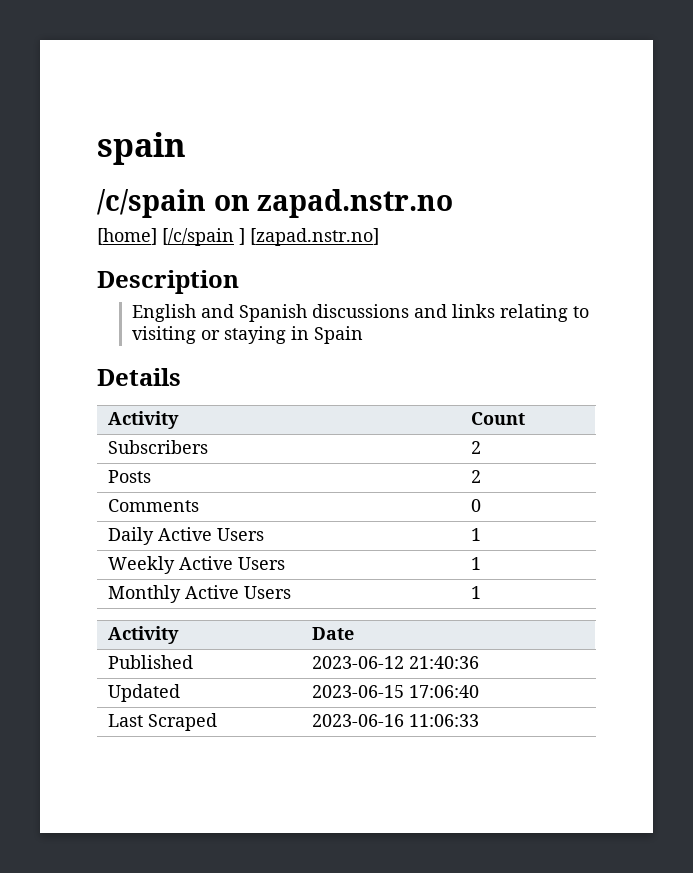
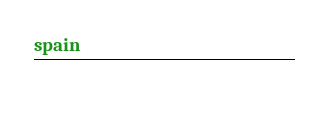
[97,189,454,218] [97,228,379,246] [97,270,239,294] [131,304,589,322] [131,326,363,344] [97,368,181,386] [108,411,180,429] [471,412,526,425] [108,440,209,454] [471,441,482,454] [108,470,152,483] [471,470,482,483] [108,499,200,512] [471,499,482,512] [108,527,265,545] [471,528,482,541] [108,556,286,574] [471,557,482,570] [108,585,292,603] [471,586,482,599] [108,626,180,644] [312,627,355,640] [108,655,194,669] [312,656,480,669] [108,684,181,702] [312,685,480,698] [108,713,218,731] [312,714,480,727] // /c/spain on zapad.nstr.no // [home] [/c/spain ] [zapad.nstr.no] // Description // English and Spanish discussions and links relating to visiting or staying in Spain // Details // Activity | Count // Subscribers | 2 // Posts | 2 // Comments | 0 // Daily Active Users | 1 // Weekly Active Users | 1 // Monthly Active Users | 1 // Activity | Date // Published | 2023-06-12 21:40:36 // Updated | 2023-06-15 17:06:40 // Last Scraped | 2023-06-16 11:06:33 -> (81, 46) none

